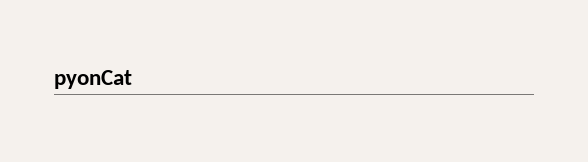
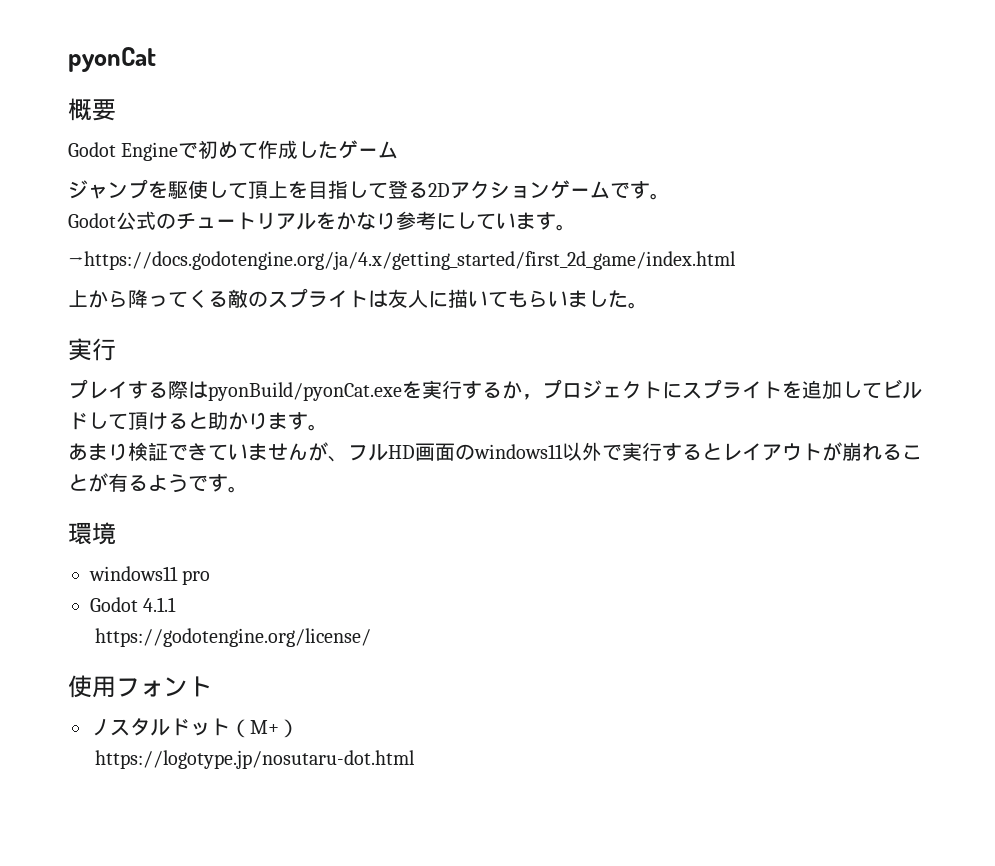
(132, 79) none -> [68,98,116,121] [68,140,399,161] [68,179,670,200] [68,211,576,231] [68,251,736,270] [68,288,648,309] [68,338,116,361] [68,379,922,401] [68,411,328,431] [68,442,922,462] [68,473,248,493] [68,522,116,545] [89,566,211,585] [90,597,177,612] [94,628,371,647] [68,675,212,698] [90,718,299,738] [94,750,415,769] // 概要 // Godot Engineで初めて作成したゲーム // ジャンプを駆使して頂上を目指して登る2Dアクションゲームです。 // Godot公式のチュートリアルをかなり参考にしています。 // →https://docs.godotengine.org/ja/4.x/getting_started/first_2d_game/index.html // 上から降ってくる敵のスプライトは友人に描いてもらいました。 // 実行 // プレイする際はpyonBuild/pyonCat.exeを実行するか，プロジェクトにスプライトを追加してビルドして頂けると助かります。 // あまり検証できていませんが、フルHD画面のwindows11以外で実行するとレイアウトが崩れることが有るようです。 // 環境 // windows11 pro // Godot 4.1.1 // https://godotengine.org/license/ // 使用フォント // ノスタルドット（M+） // https://logotype.jp/nosutaru-dot.html

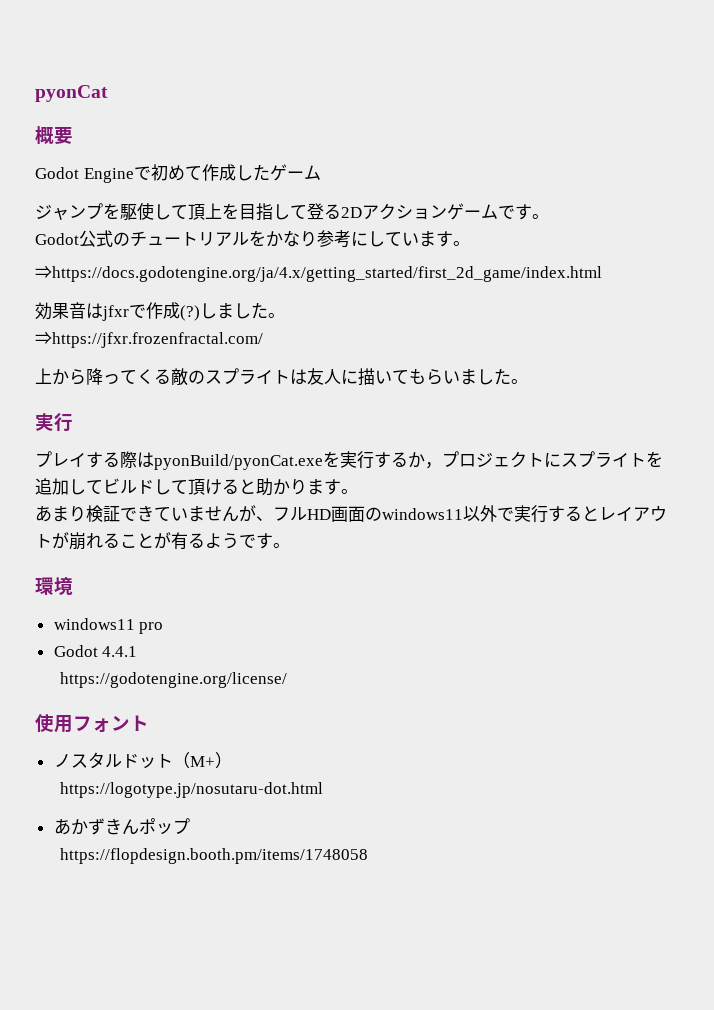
[68,251,736,270] →https://docs.godotengine.org/ja/4.x/getting_started/first_2d_game/index.html -> [35,265,602,282] [35,302,285,321] [35,331,263,348] ⇒https://docs.godotengine.org/ja/4.x/getting_started/first_2d_game/index.html // 効果音はjfxrで作成(?)しました。 // ⇒https://jfxr.frozenfractal.com/
[143,597,177,612] 4.1.1 -> [102,646,138,657] 4.4.1
(415, 759) none -> [53,818,190,835] [59,848,368,864] // あかずきんポップ // https://flopdesign.booth.pm/items/1748058

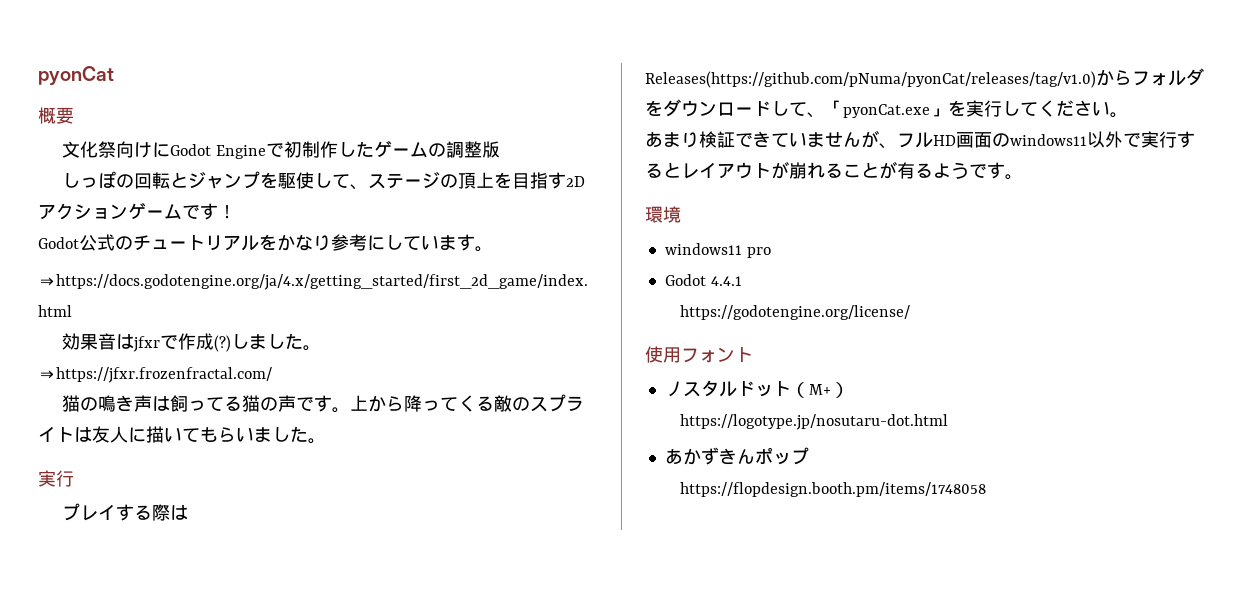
(73, 135) none -> [62,141,171,158] 文化祭向けに
[167,164,236,181] めて作成 -> [302,141,339,158] 制作
(321, 172) // -> [428,141,501,158] [62,171,189,189] の調整版 // しっぽの回転と
(188, 212) none -> [350,172,459,190] 、ステージの
[273,203,341,220] して登る -> [548,172,567,189] す
[532,214,549,219] 。 -> [218,205,236,219] ！
(263, 339) none -> [62,395,351,413] 猫の鳴き声は飼ってる猫の声です。
[154,451,663,470] [35,478,341,496] pyonBuild/pyonCat.exeを実行するか，プロジェクトにスプライトを追加してビルドして頂けると助かります -> [645,68,1204,88] [645,99,1110,118] Releases(https://github.com/pNuma/pyonCat/releases/tag/v1.0)からフォルダをダウンロードして、「pyonCat.exe」を実行してください

